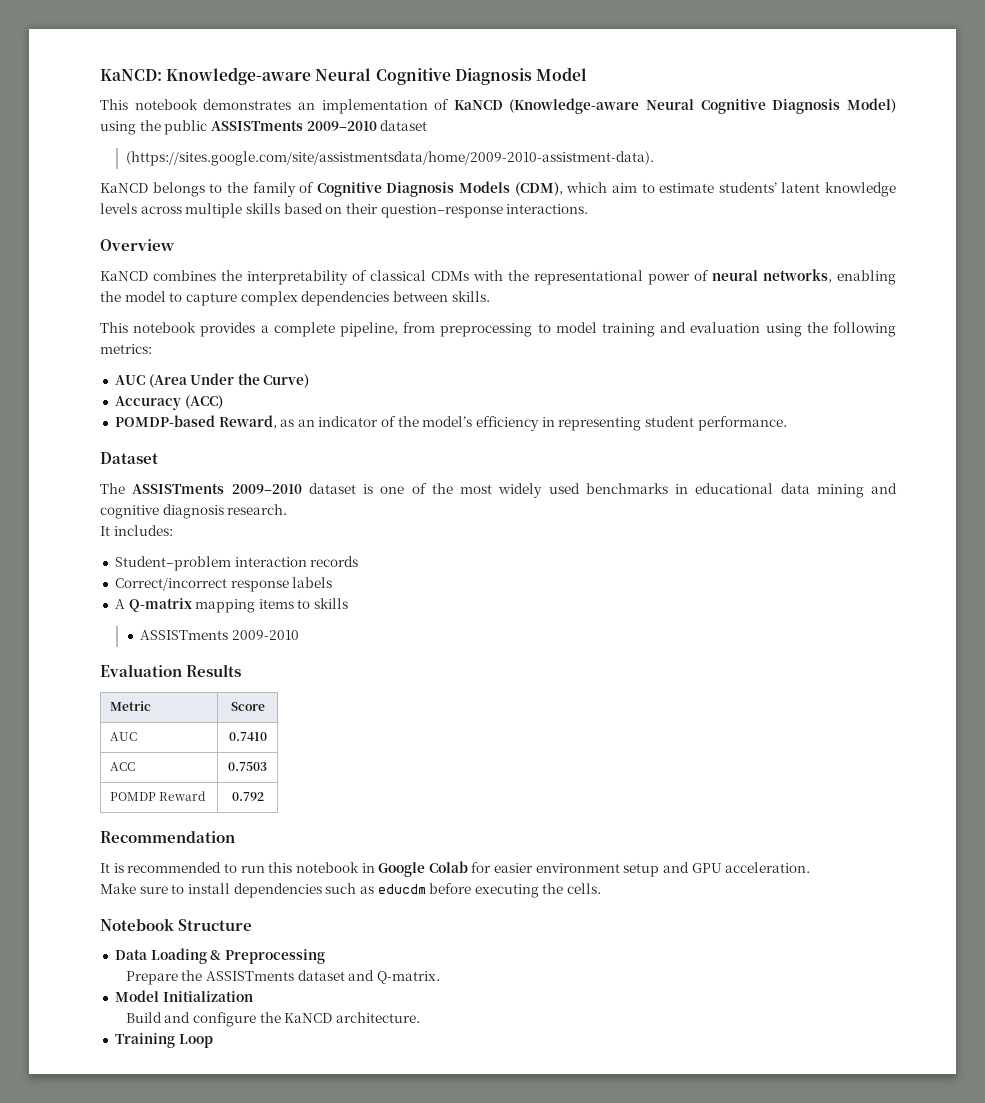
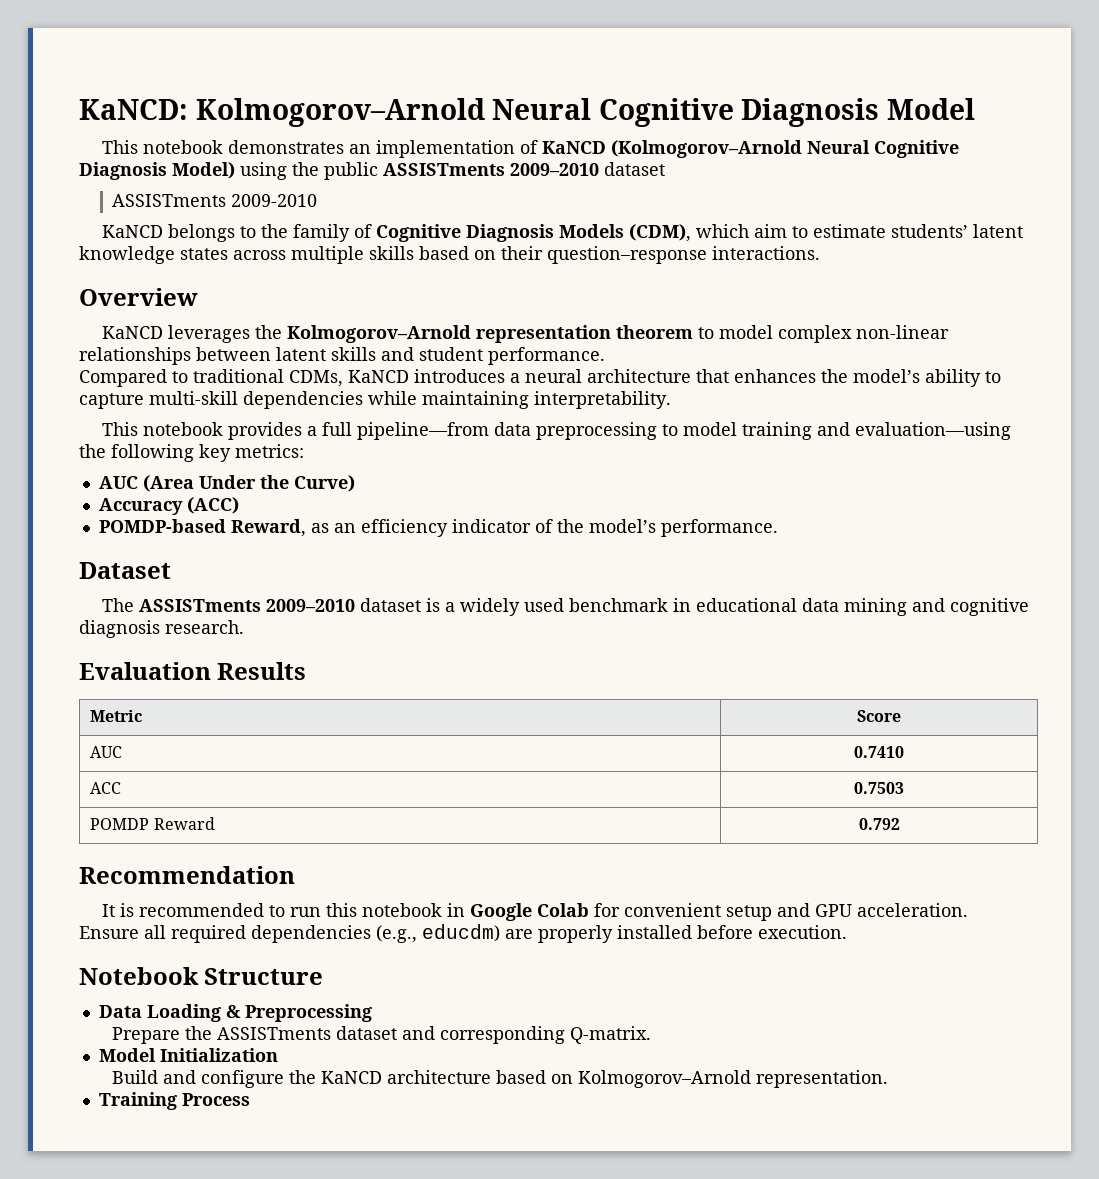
[166,67,312,85] Knowledge-aware -> [195,98,485,127] Kolmogorov–Arnold
[509,98,640,114] (Knowledge-aware -> [611,140,803,158] (Kolmogorov–Arnold
[125,151,654,166] (https://sites.google.com/site/assistmentsdata/home/2009-2010-assistment-data). -> [112,194,318,207] ASSISTments 2009-2010
[100,203,137,214] levels -> [180,248,228,260] states
[153,269,896,285] [100,291,490,306] combines the interpretability of classical CDMs with the representational power of neural networks, enabling the model to capture complex dependencies between skills. -> [168,325,950,343] [79,347,605,365] [79,369,1001,387] [79,391,671,409] leverages the Kolmogorov–Arnold representation theorem to model complex non-linear relationships between latent skills and student performance. // Compared to traditional CDMs, KaNCD introduces a neural architecture that enhances the model’s ability to capture multi-skill dependencies while maintaining interpretability.
[273,322,436,337] complete pipeline, from -> [322,422,532,440] full pipeline—from data
[690,322,802,337] evaluation using -> [855,422,1012,440] evaluation—using
(897, 329) none -> [199,444,231,462] key
(315, 423) none -> [360,519,448,537] efficiency
[476,416,694,431] efficiency in representing student -> (656, 526) none
[380,483,492,494] one of the most -> [445,602,456,612] a
[585,483,668,494] benchmarks -> [569,598,669,612] benchmark
[100,525,173,536] [114,556,359,571] [114,577,333,592] [114,598,349,613] [140,630,300,640] // It includes: // Student–problem interaction records // Correct/incorrect response labels // A Q-matrix mapping items to skills // ASSISTments 2009-2010 -> (244, 627) none
[494,863,620,873] easier environment -> [624,903,722,917] convenient
[100,883,602,898] Make sure to install dependencies such as educdm before executing the cells. -> [79,924,847,943] Ensure all required dependencies (e.g., educdm) are properly installed before execution.
(375, 975) none -> [440,1026,566,1044] corresponding
[335,1012,420,1023] architecture. -> [387,1070,889,1088] architecture based on Kolmogorov–Arnold representation.
[178,1034,213,1048] Loop -> [181,1093,250,1106] Process

